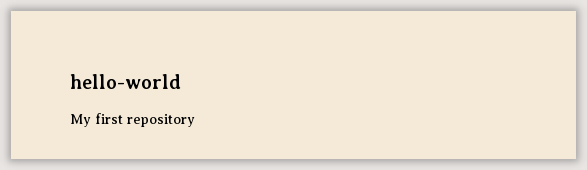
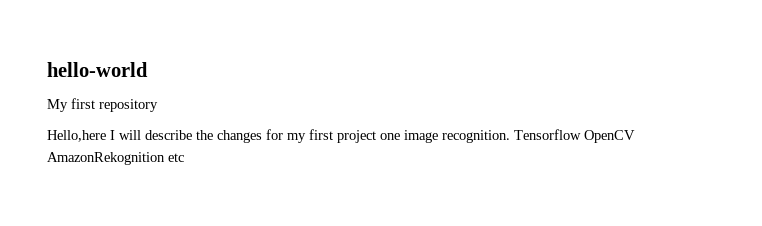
(195, 120) none -> [47,129,635,143] [47,152,184,165] // Hello,here I will describe the changes for my first project one image recognition. Tensorflow OpenCV AmazonRekognition etc

